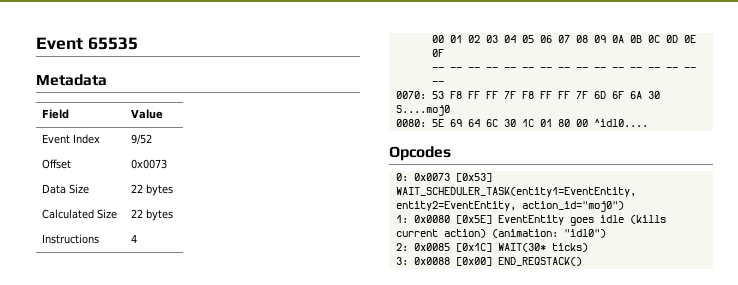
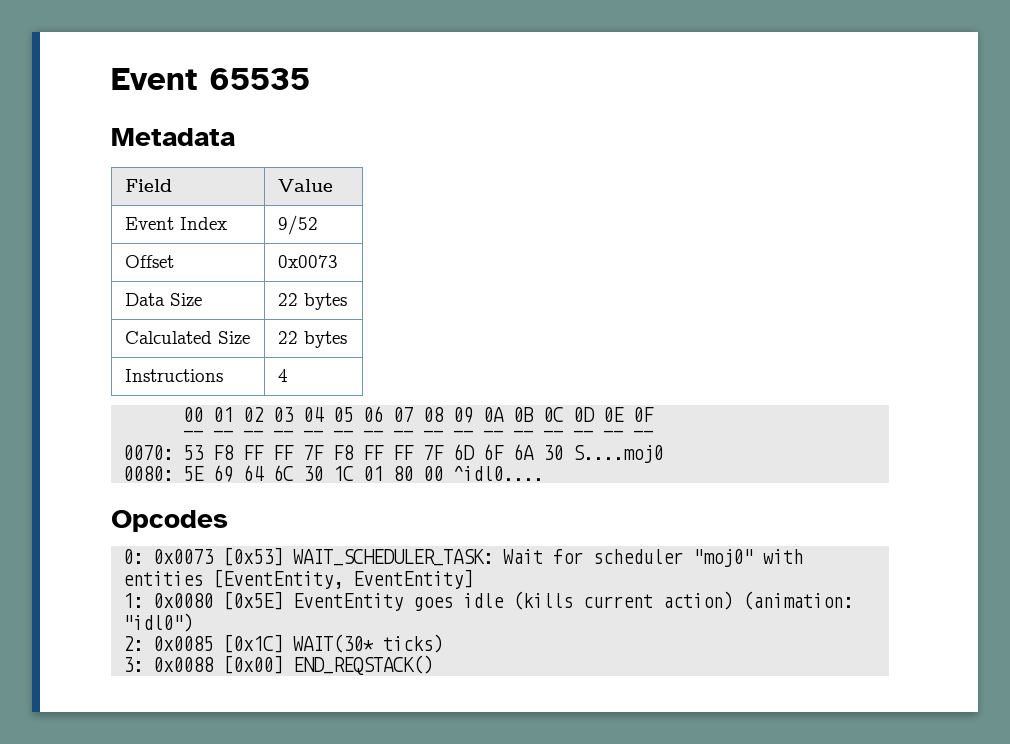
[395,187,636,197] [395,201,624,212] WAIT_SCHEDULER_TASK(entity1=EventEntity, entity2=EventEntity, action_id="moj0") -> [293,549,804,567] [123,569,474,589] WAIT_SCHEDULER_TASK: Wait for scheduler "moj0" with entities [EventEntity, EventEntity]

